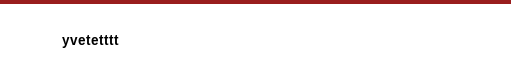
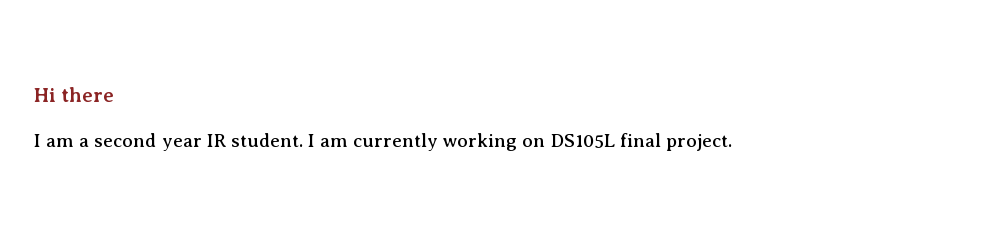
[62,35,119,48] yvetetttt -> [34,87,115,102] [34,133,732,151] Hi there // I am a second year IR student. I am currently working on DS105L final project.

